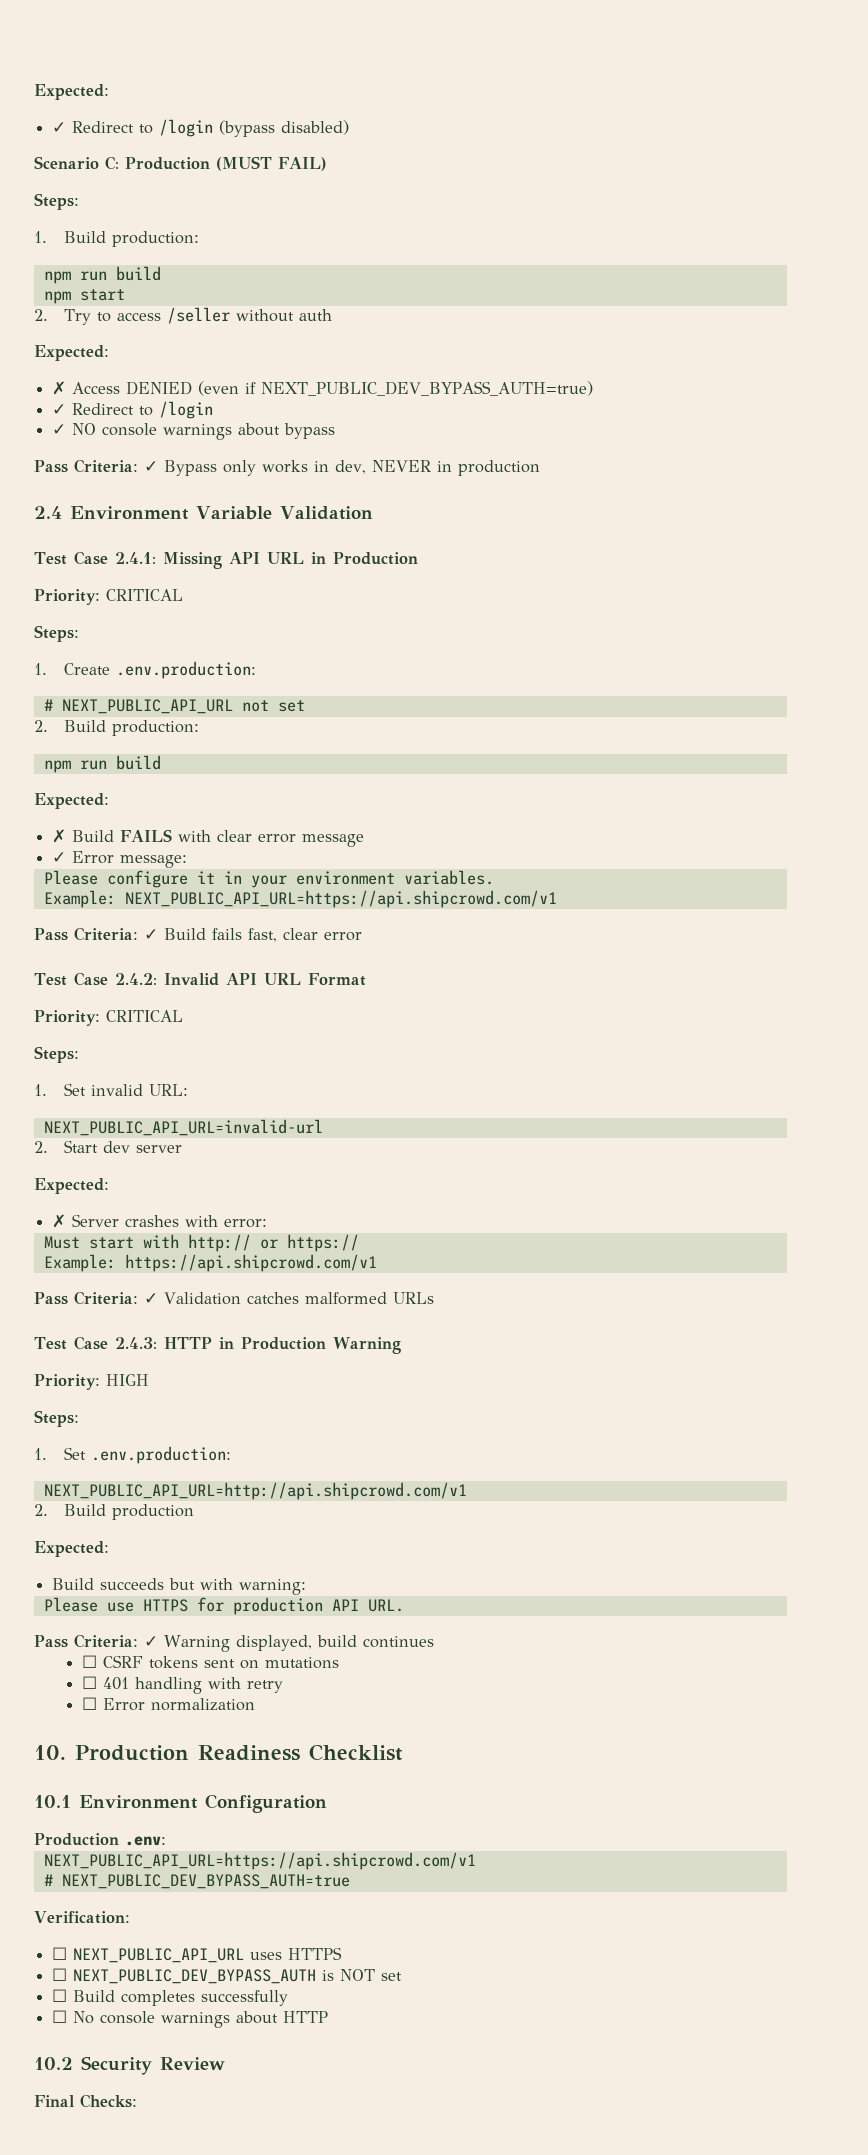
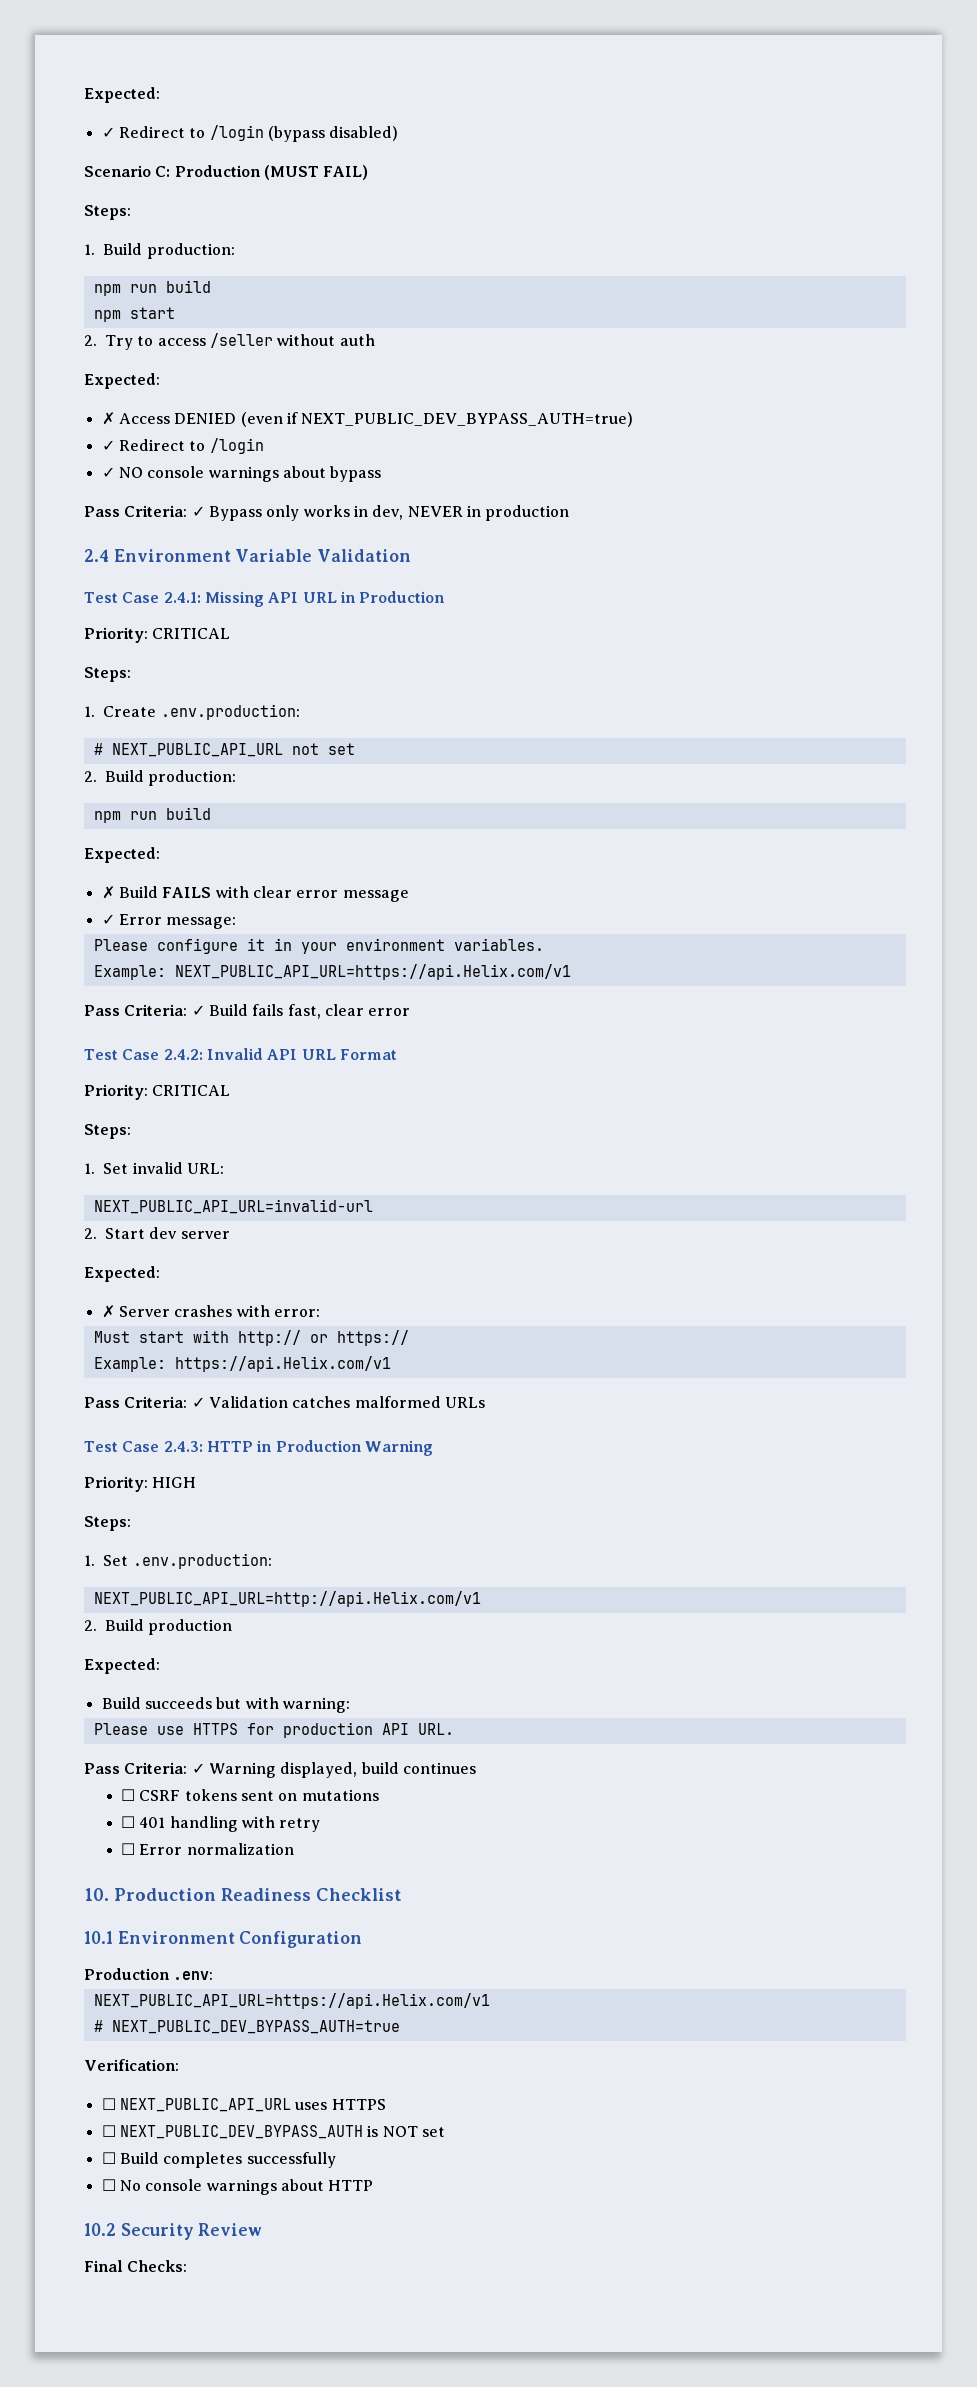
[124,890,557,908] NEXT_PUBLIC_API_URL=https://api.shipcrowd.com/v1 -> [174,964,571,980] NEXT_PUBLIC_API_URL=https://api.Helix.com/v1
[124,1254,377,1272] https://api.shipcrowd.com/v1 -> [174,1356,391,1372] https://api.Helix.com/v1
[43,1482,467,1500] NEXT_PUBLIC_API_URL=http://api.shipcrowd.com/v1 -> [93,1591,481,1607] NEXT_PUBLIC_API_URL=http://api.Helix.com/v1
[43,1852,476,1870] NEXT_PUBLIC_API_URL=https://api.shipcrowd.com/v1 -> [93,1993,490,2009] NEXT_PUBLIC_API_URL=https://api.Helix.com/v1

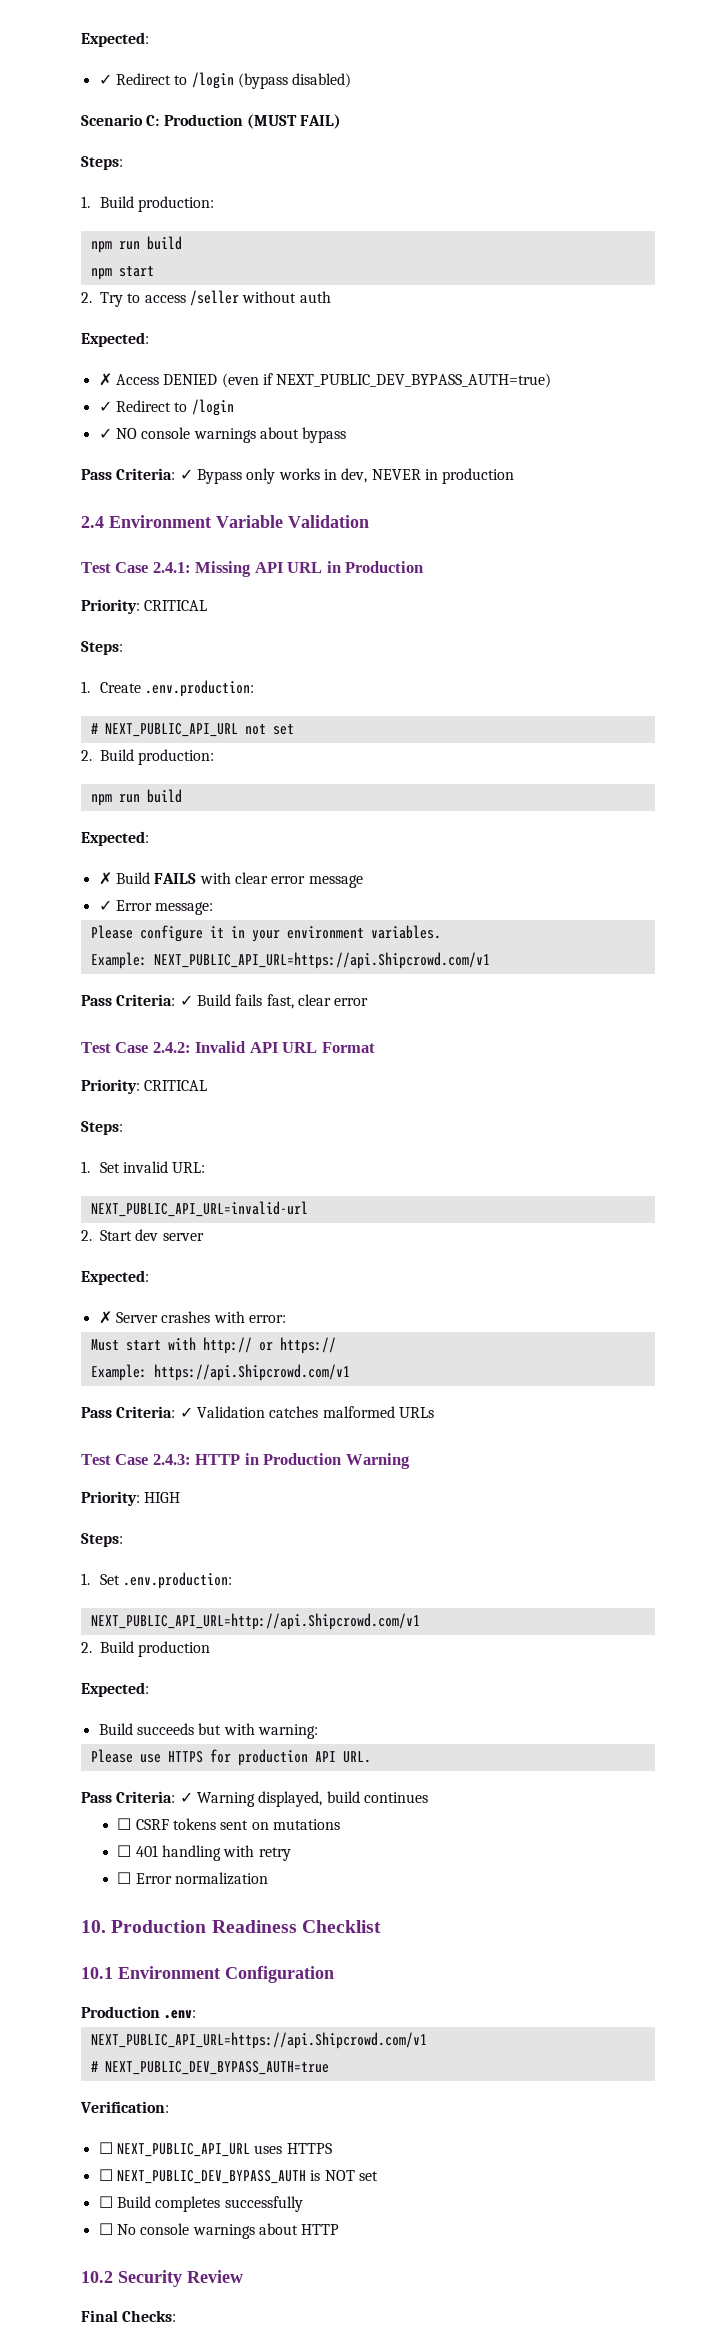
[174,964,571,980] NEXT_PUBLIC_API_URL=https://api.Helix.com/v1 -> [153,952,490,969] NEXT_PUBLIC_API_URL=https://api.Shipcrowd.com/v1
[174,1356,391,1372] https://api.Helix.com/v1 -> [153,1364,350,1381] https://api.Shipcrowd.com/v1
[93,1591,481,1607] NEXT_PUBLIC_API_URL=http://api.Helix.com/v1 -> [90,1613,420,1630] NEXT_PUBLIC_API_URL=http://api.Shipcrowd.com/v1
[93,1993,490,2009] NEXT_PUBLIC_API_URL=https://api.Helix.com/v1 -> [90,2032,427,2049] NEXT_PUBLIC_API_URL=https://api.Shipcrowd.com/v1

